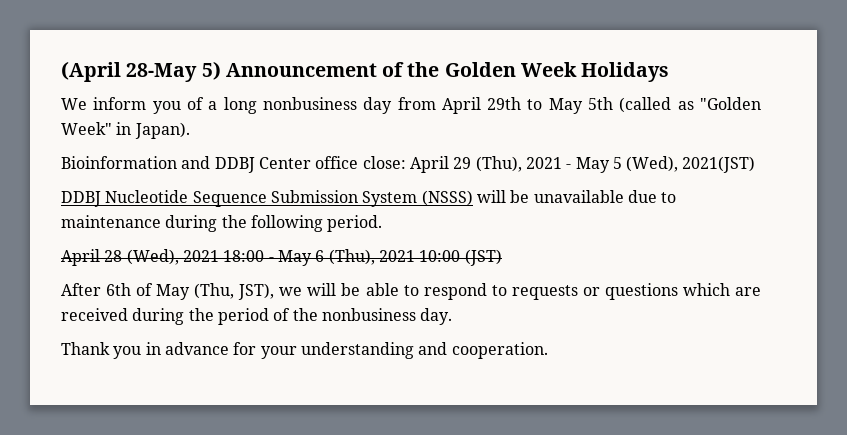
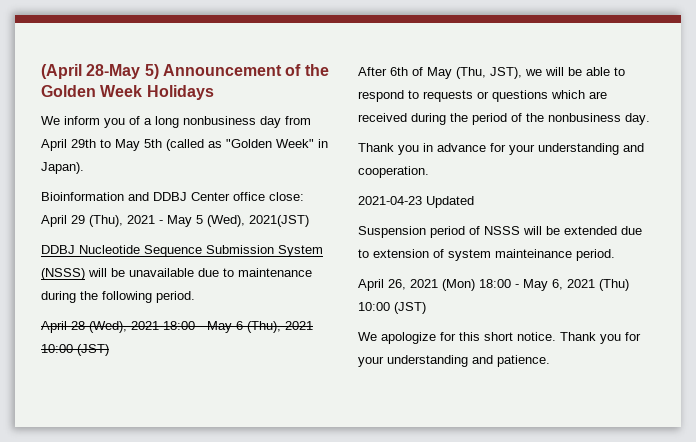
(548, 350) none -> [358,196,474,208] [358,226,642,238] [358,249,615,261] [358,279,629,291] [358,302,426,314] [358,332,641,344] [358,355,550,367] // 2021-04-23 Updated // Suspension period of NSSS will be extended due to extension of system mainteinance period. // April 26, 2021 (Mon) 18:00 - May 6, 2021 (Thu) 10:00 (JST) // We apologize for this short notice. Thank you for your understanding and patience.

